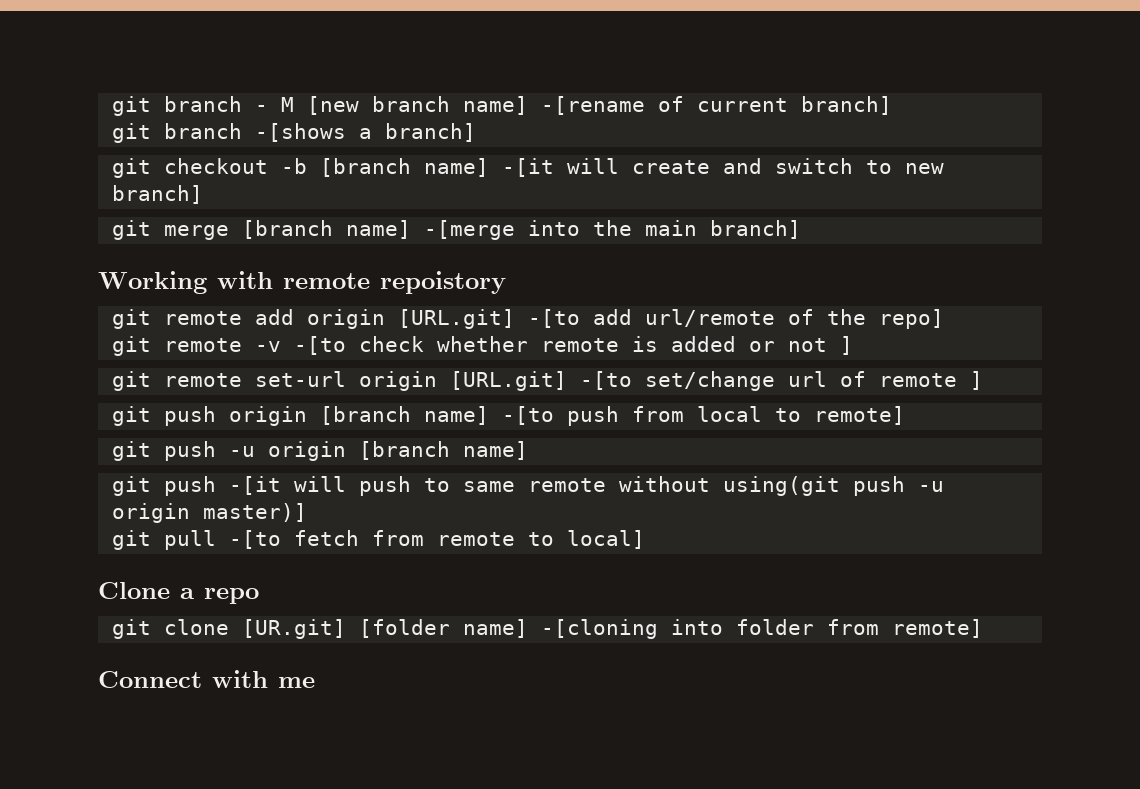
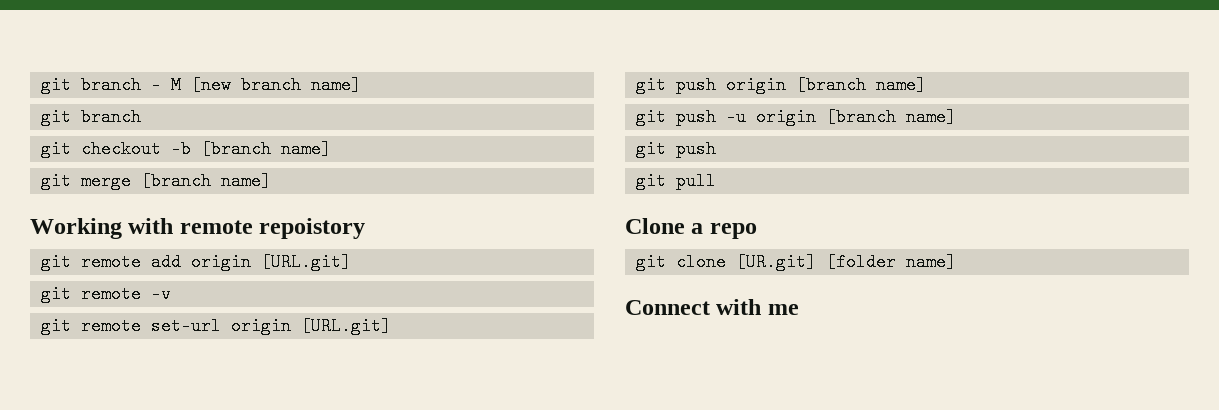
[540,96,892,115] [111,123,476,143] -[rename of current branch] // git branch -[shows a branch] -> [40,108,141,126] // git branch
[501,158,944,177] [111,185,203,204] -[it will create and switch to new branch] -> (331, 149) none
[423,220,801,240] -[merge into the main branch] -> (271, 181) none
[527,309,944,329] [111,336,853,356] -[to add url/remote of the repo] // git remote -v -[to check whether remote is added or not ] -> [40,285,171,303] // git remote -v
[579,371,983,391] -[to set/change url of remote ] -> (391, 326) none
[501,406,905,426] -[to push from local to remote] -> (926, 85) none
[228,476,944,496] [111,503,307,523] [111,530,645,550] -[it will push to same remote without using(git push -u origin master)] // git pull -[to fetch from remote to local] -> [635,172,716,190] // git pull
[540,619,983,639] -[cloning into folder from remote] -> (956, 262) none

